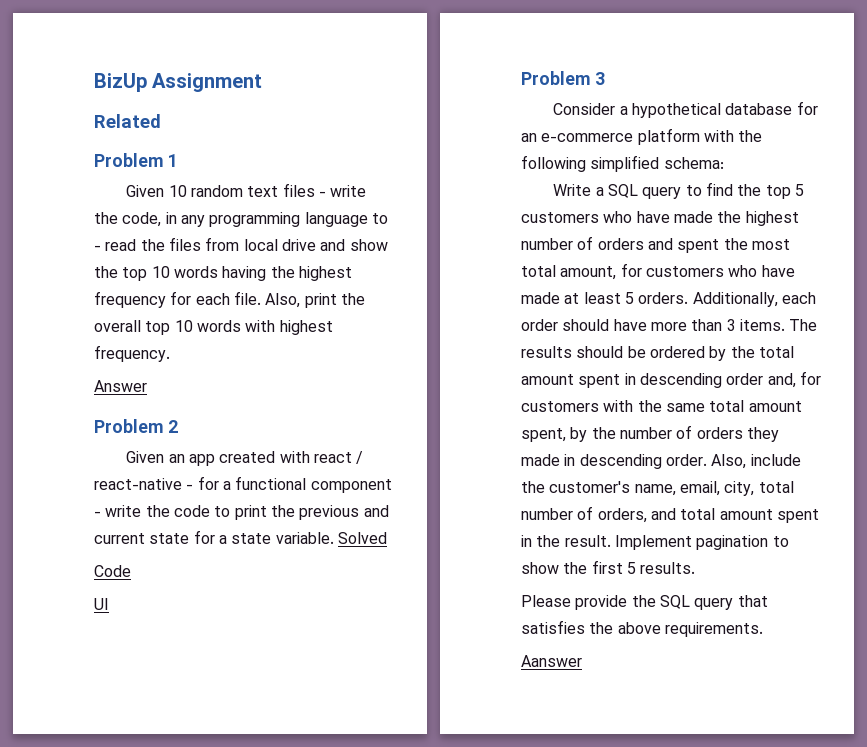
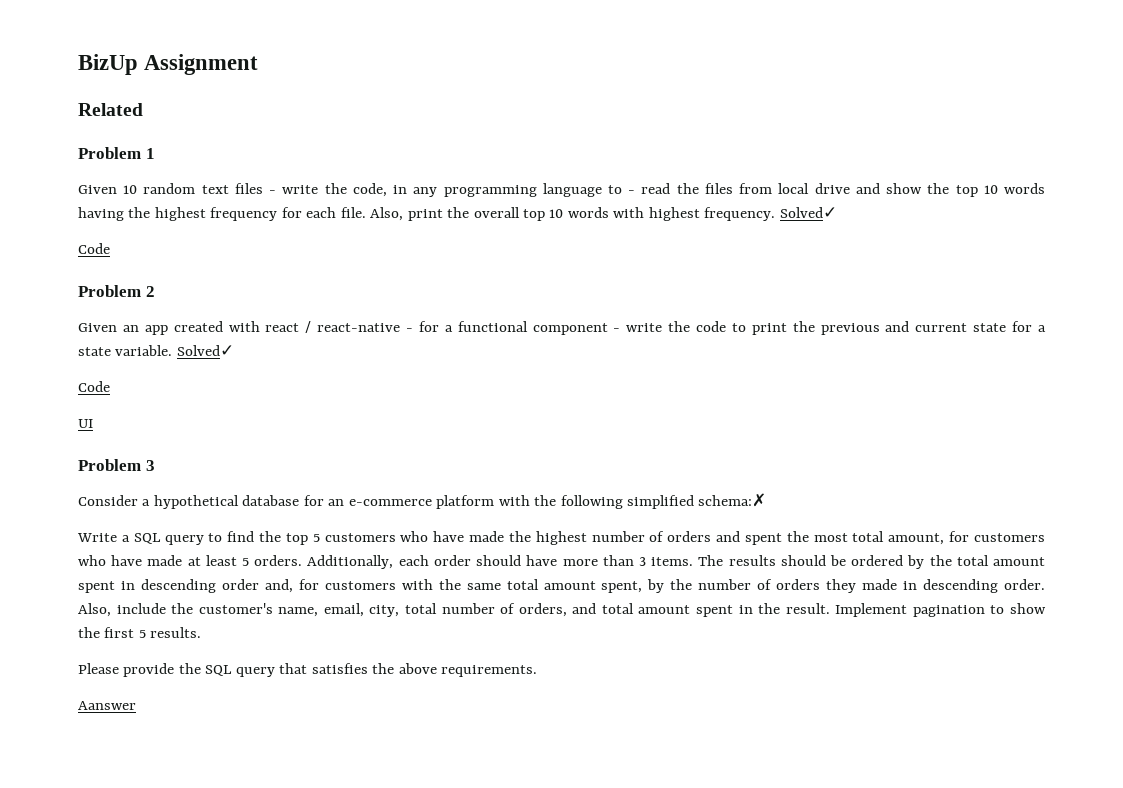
[94,380,147,392] // Answer -> [779,207,837,218] [78,243,110,254] Solved✓ // Code
[337,532,387,544] Solved -> [176,345,234,356] Solved✓
[663,157,724,169] schema: -> [698,493,767,507] schema:✗

